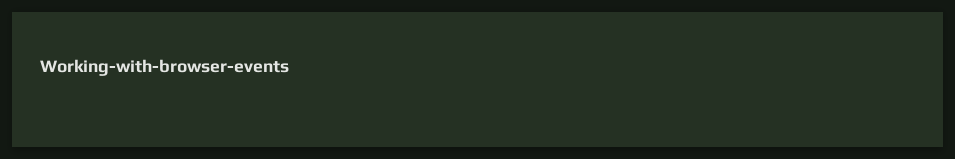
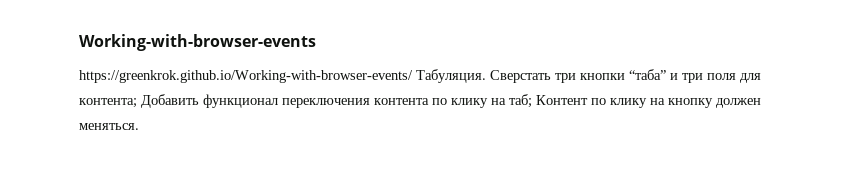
(289, 67) none -> [79,69,761,83] [79,94,761,108] [79,123,139,130] // https://greenkrok.github.io/Working-with-browser-events/ Табуляция. Сверстать три кнопки “таба” и три поля для контента; Добавить функционал переключения контента по клику на таб; Контент по клику на кнопку должен меняться.

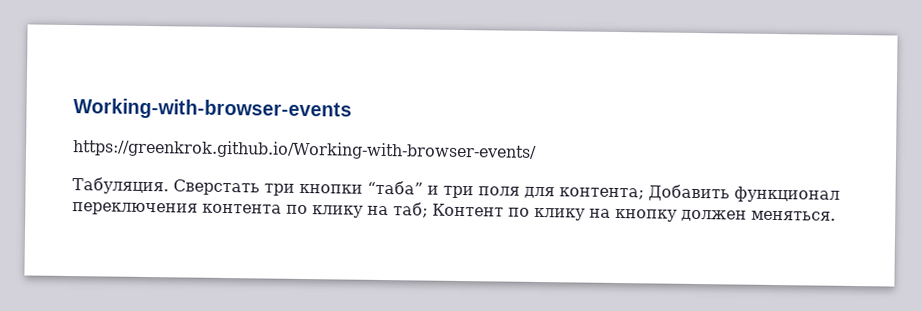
(413, 76) none -> (537, 150) //

